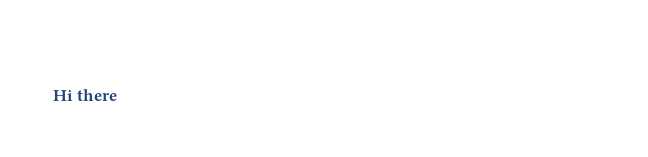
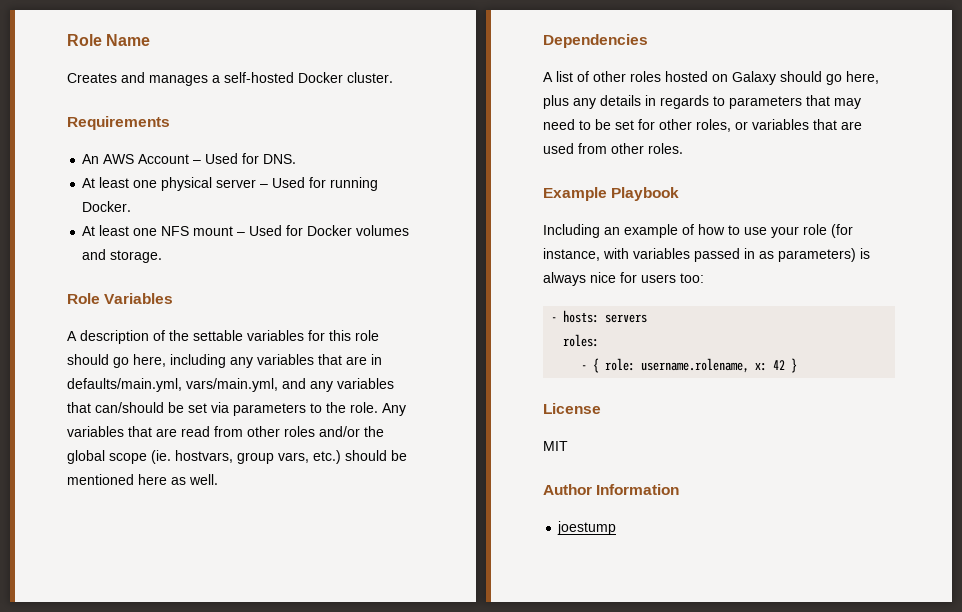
[53,89,117,101] Hi there -> [67,34,151,46] [67,72,393,86] [67,116,170,130] [82,153,297,164] [82,177,379,191] [82,201,132,212] [82,225,410,236] [82,249,163,263] [67,293,174,304] [67,330,379,344] [67,354,382,368] [67,378,394,392] [67,402,406,416] [67,426,384,437] [67,450,407,464] [67,474,218,485] [543,34,648,48] [543,71,879,85] [543,95,861,109] [543,119,862,132] [543,143,683,154] [543,187,680,201] [543,224,853,238] [543,248,870,262] [543,272,704,286] [551,310,648,323] [563,334,600,347] [581,358,798,373] [543,403,601,414] [543,441,568,451] [543,484,680,495] [557,521,617,535] Role Name // Creates and manages a self-hosted Docker cluster. // Requirements // An AWS Account – Used for DNS. // At least one physical server – Used for running Docker. // At least one NFS mount – Used for Docker volumes and storage. // Role Variables // A description of the settable variables for this role should go here, including any variables that are in defaults/main.yml, vars/main.yml, and any variables that can/should be set via parameters to the role. Any variables that are read from other roles and/or the global scope (ie. hostvars, group vars, etc.) should be mentioned here as well. // Dependencies // A list of other roles hosted on Galaxy should go here, plus any details in regards to parameters that may need to be set for other roles, or variables that are used from other roles. // Example Playbook // Including an example of how to use your role (for instance, with variables passed in as parameters) is always nice for users too: // - hosts: servers // roles: // - { role: username.rolename, x: 42 } // License // MIT // Author Information // joestump

